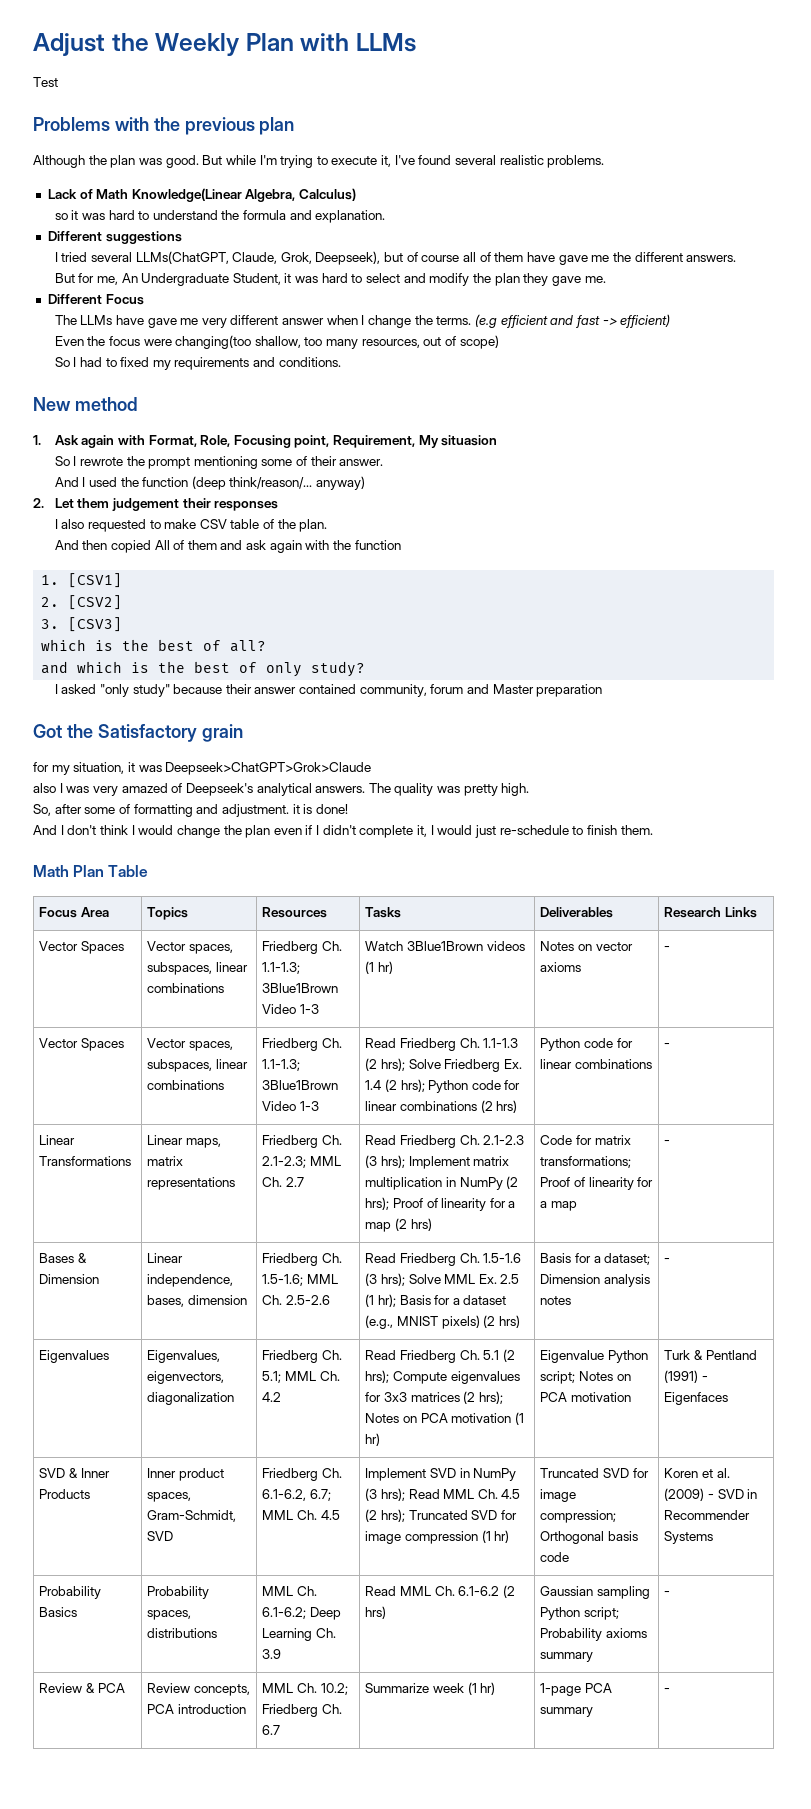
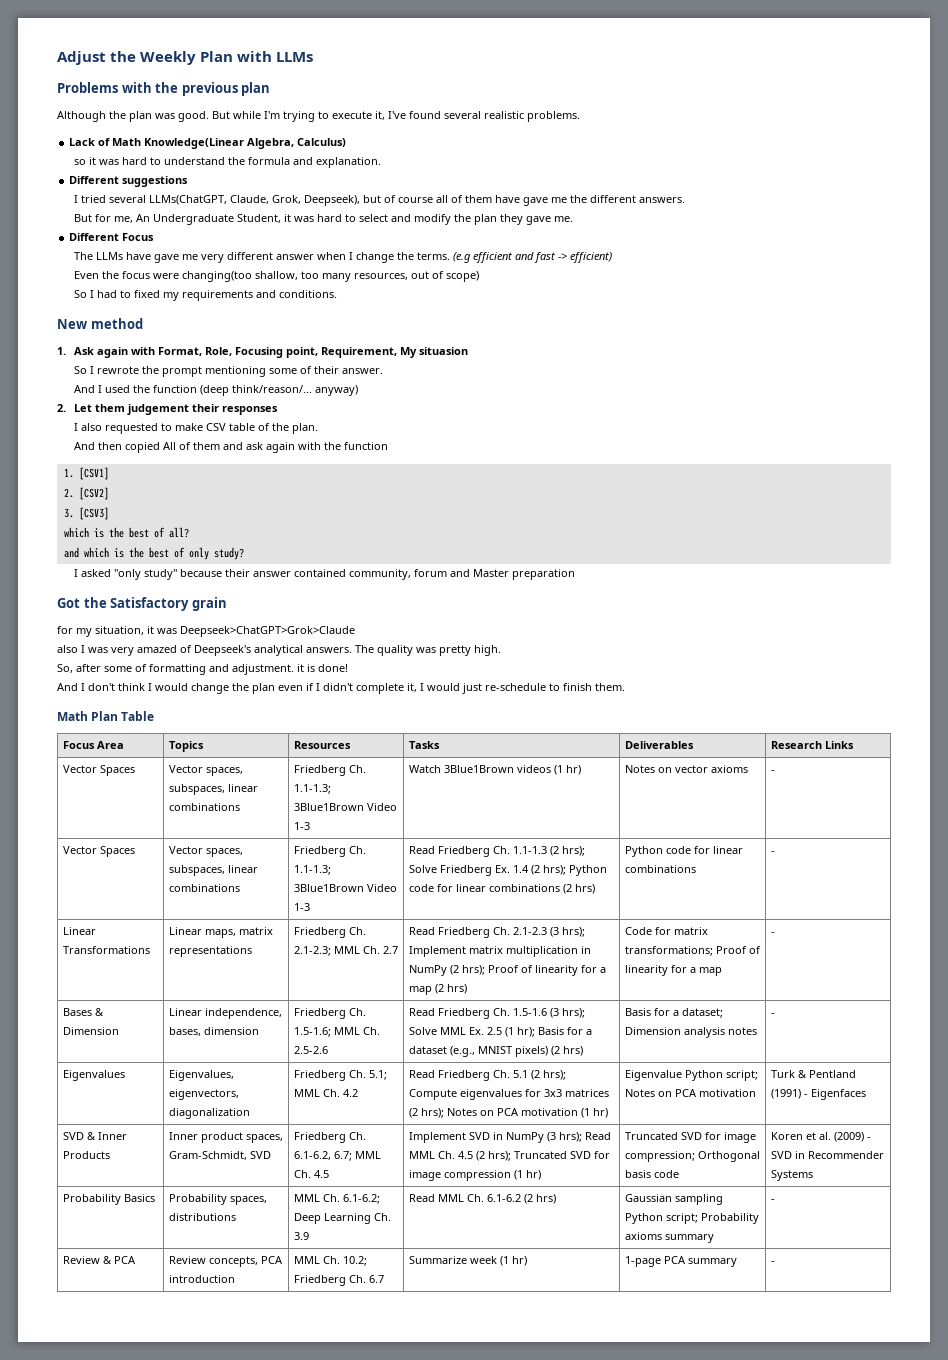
[33,77,58,87] // Test -> (314, 57) none

